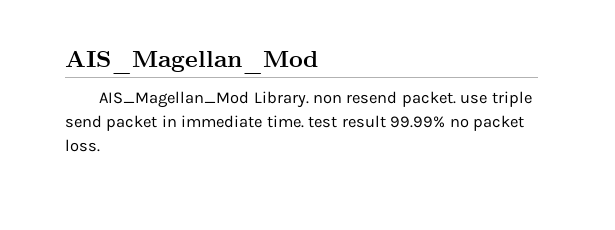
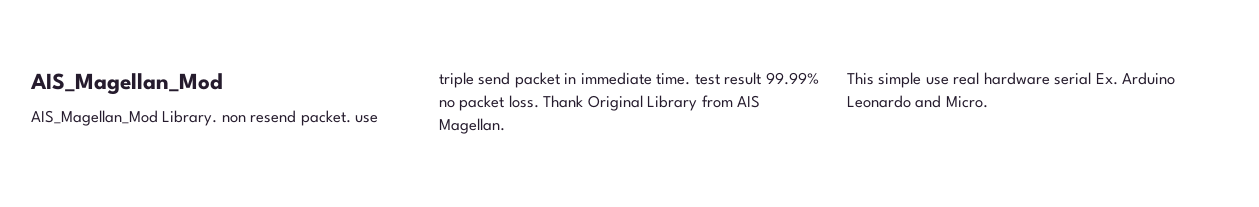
(100, 145) none -> [543,95,761,111] [439,118,505,134] [847,72,1176,88] [847,95,988,108] Thank Original Library from AIS Magellan. // This simple use real hardware serial Ex. Arduino Leonardo and Micro.

